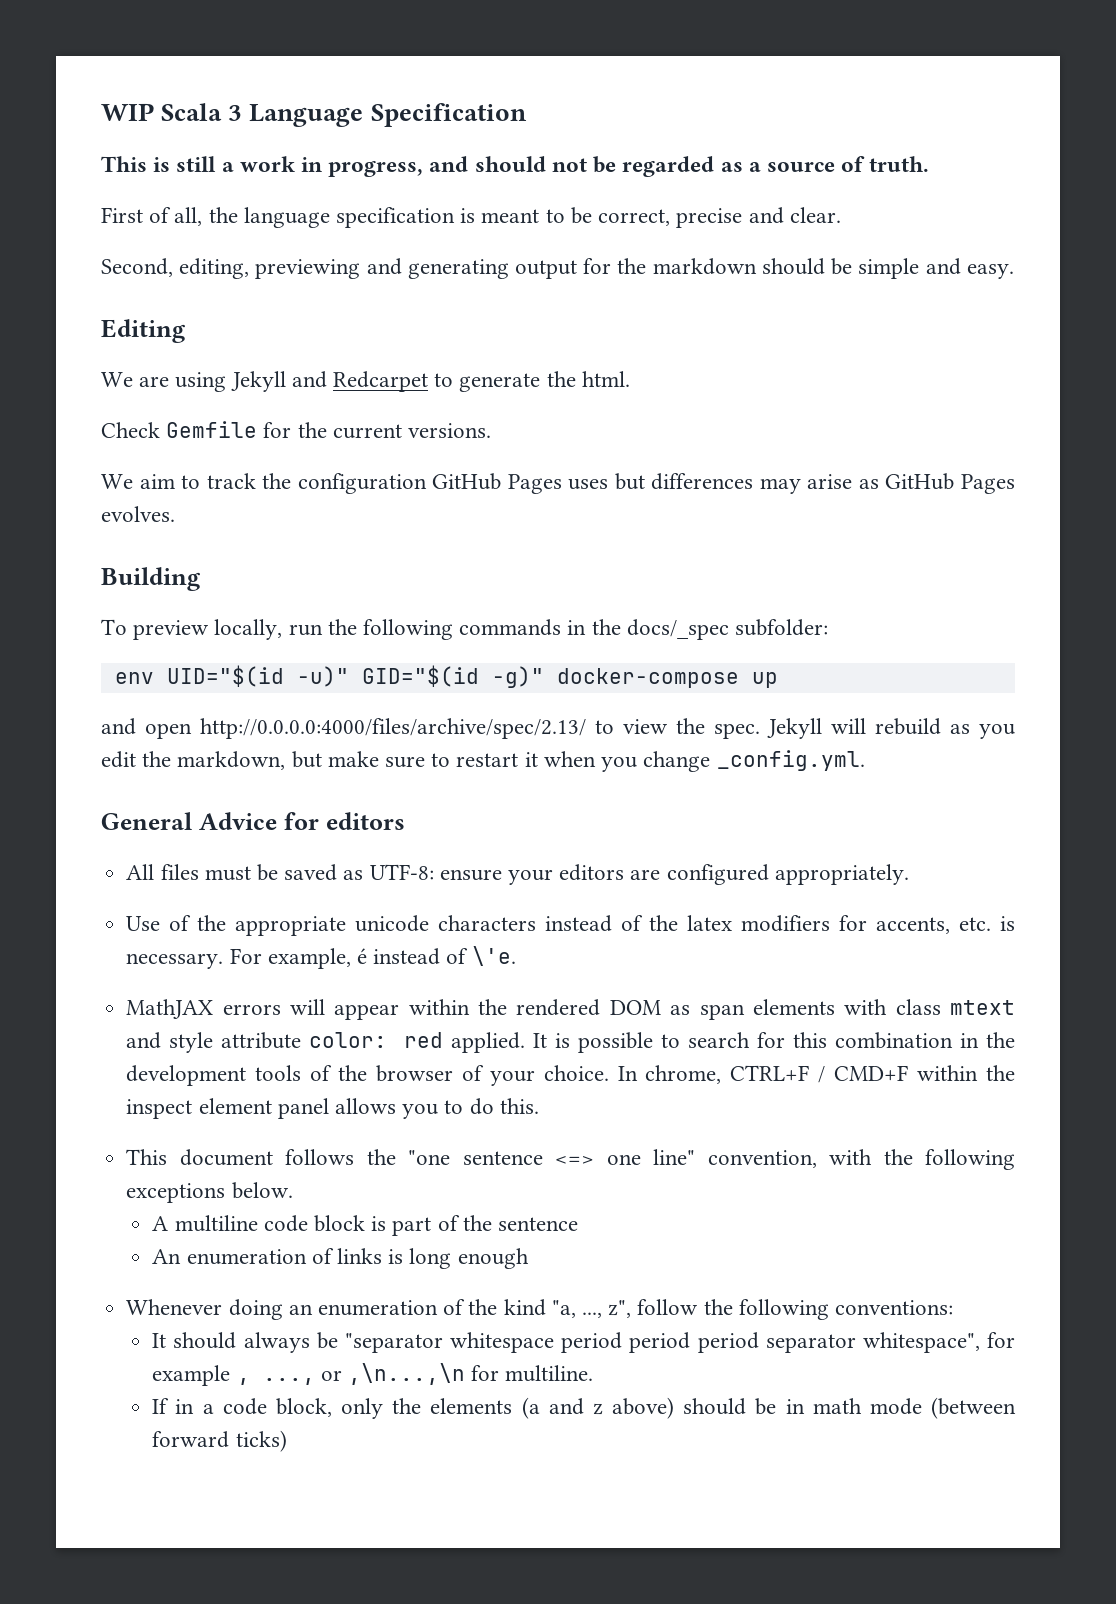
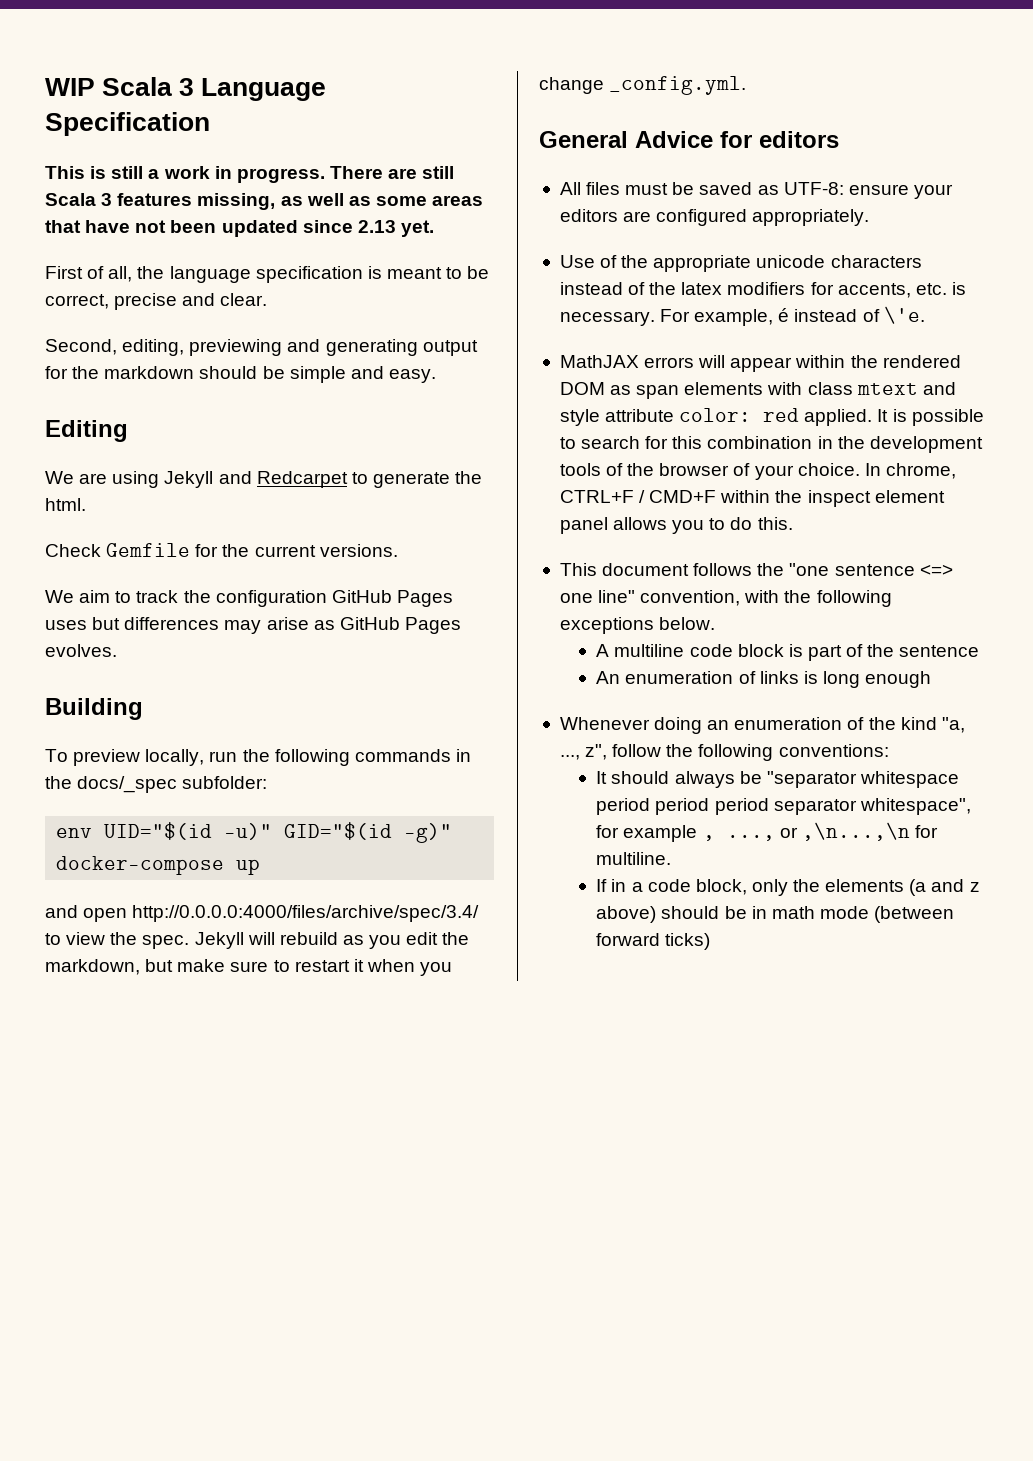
[328,156,930,177] progress, and should not be regarded as a source of truth. -> [236,166,455,183] [45,193,484,210] [45,220,434,237] progress. There are still Scala 3 features missing, as well as some areas that have not been updated since 2.13 yet.
[200,718,586,739] http://0.0.0.0:4000/files/archive/spec/2.13/ -> [132,905,480,922] http://0.0.0.0:4000/files/archive/spec/3.4/

